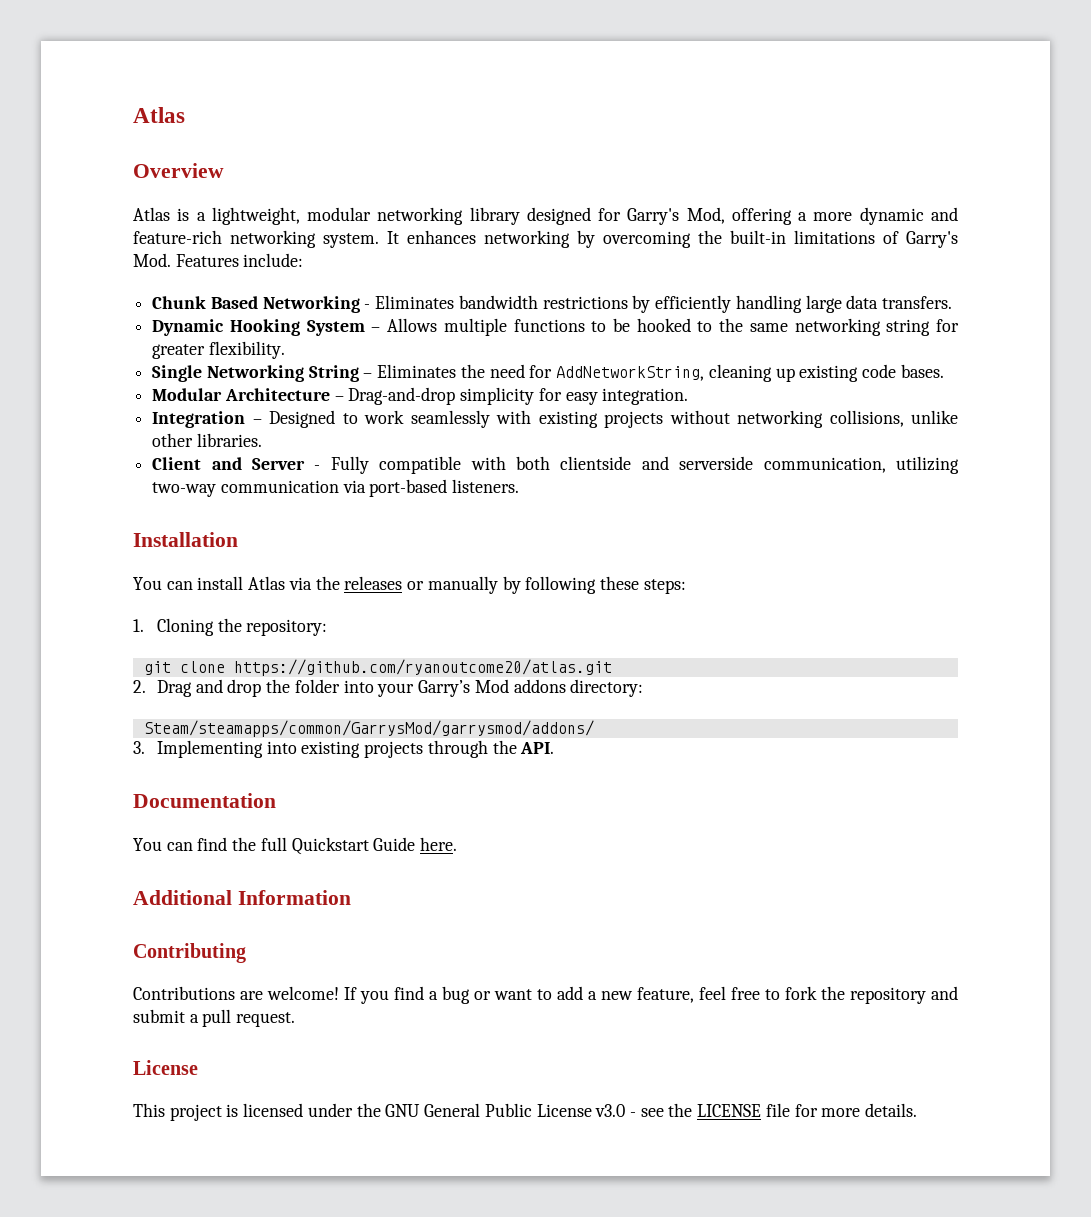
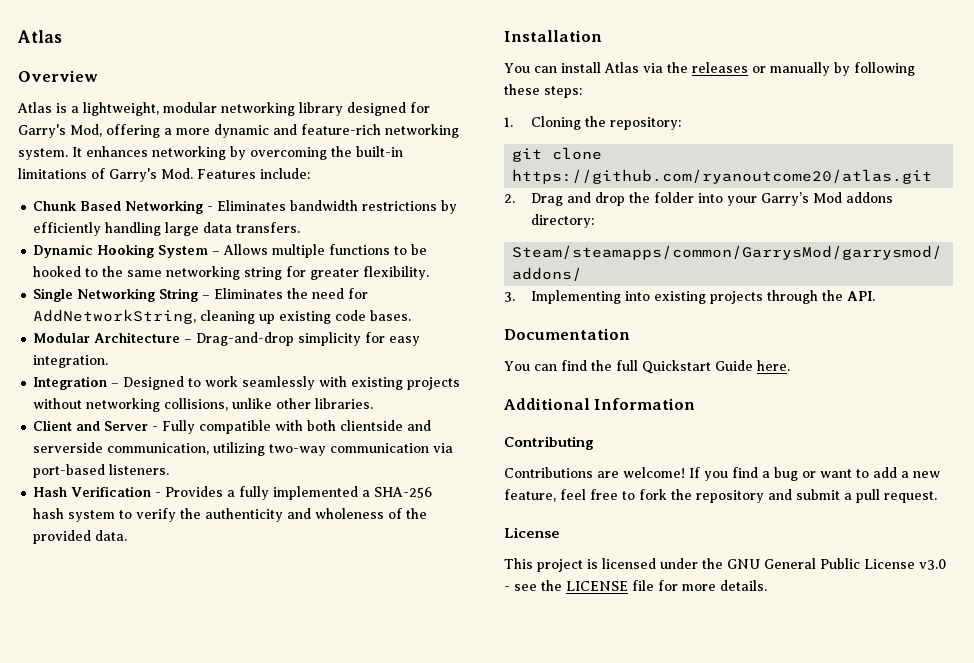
(520, 486) none -> [33,486,433,500] [33,508,428,522] [33,530,128,544] // Hash Verification - Provides a fully implemented a SHA-256 hash system to verify the authenticity and wholeness of the provided data.

